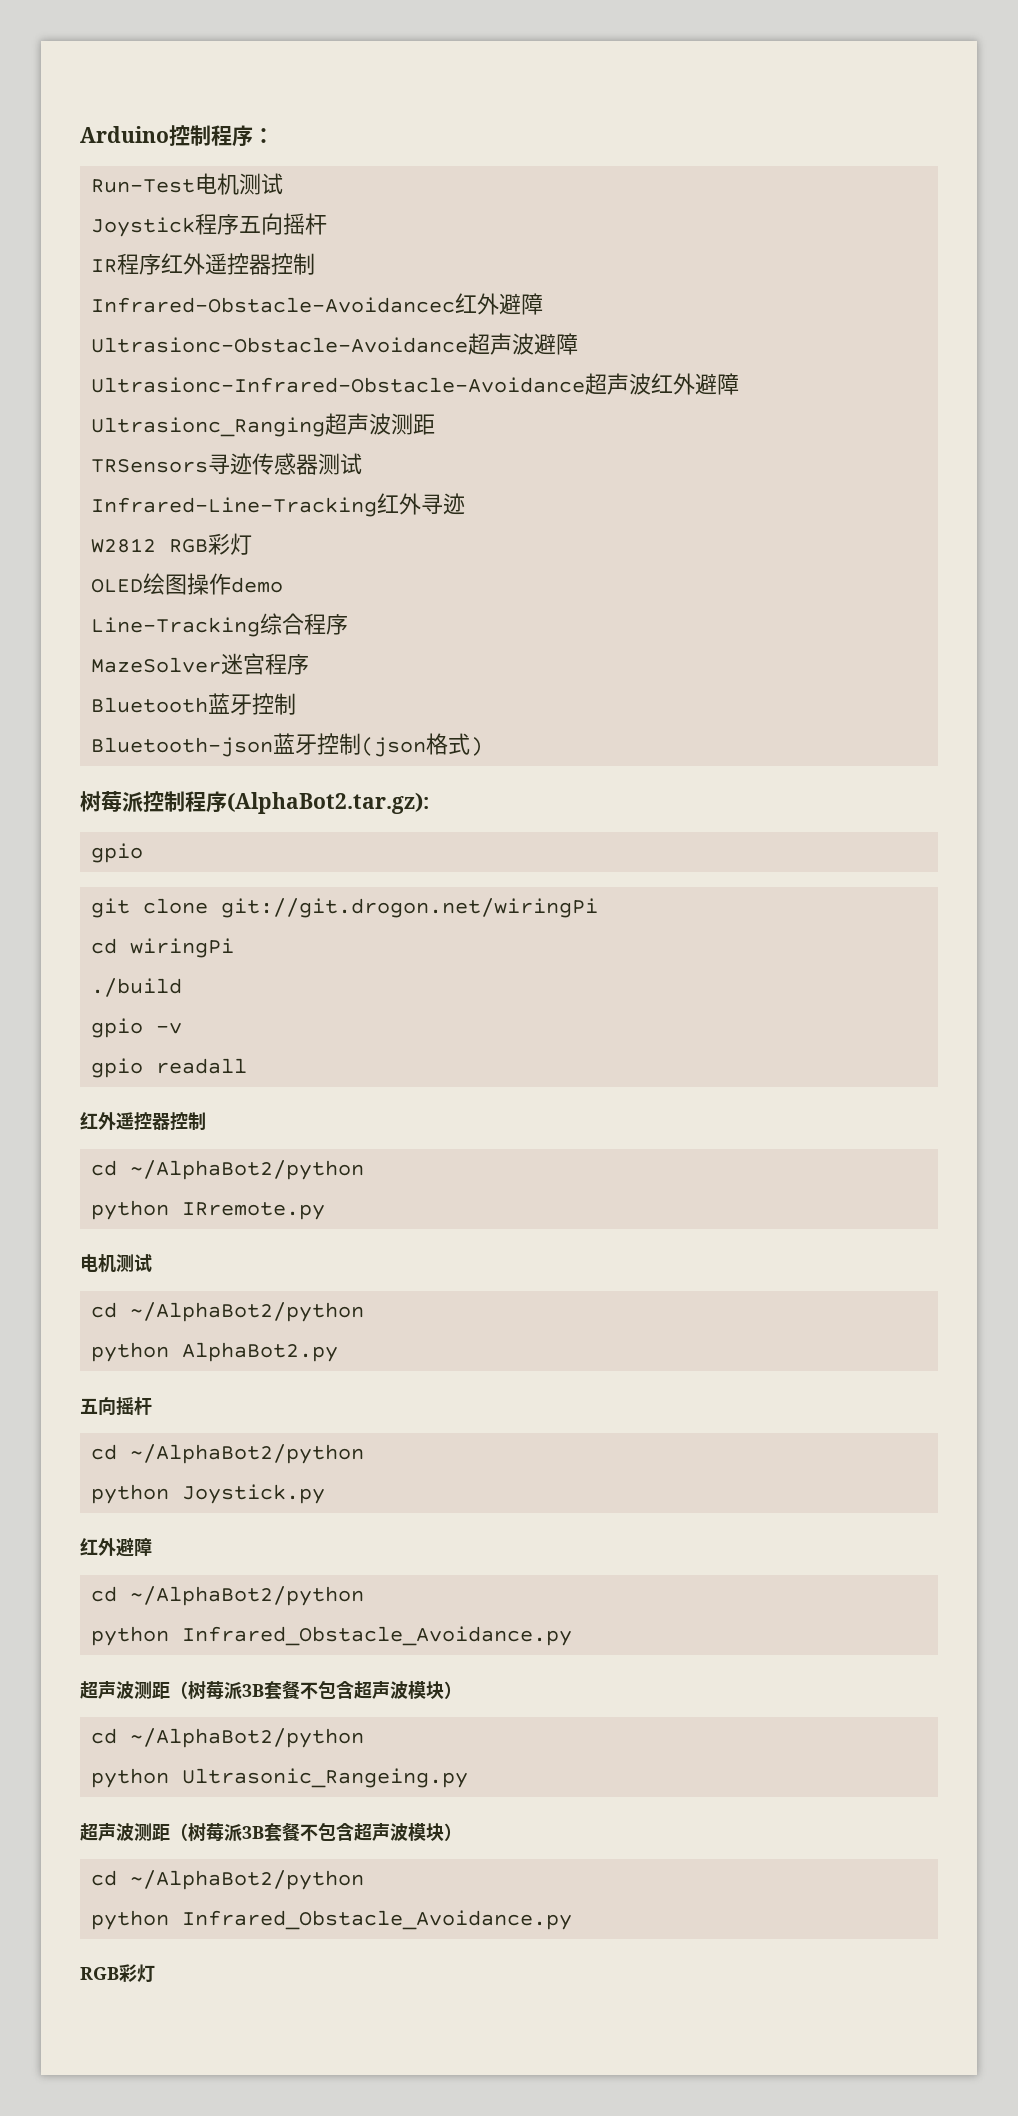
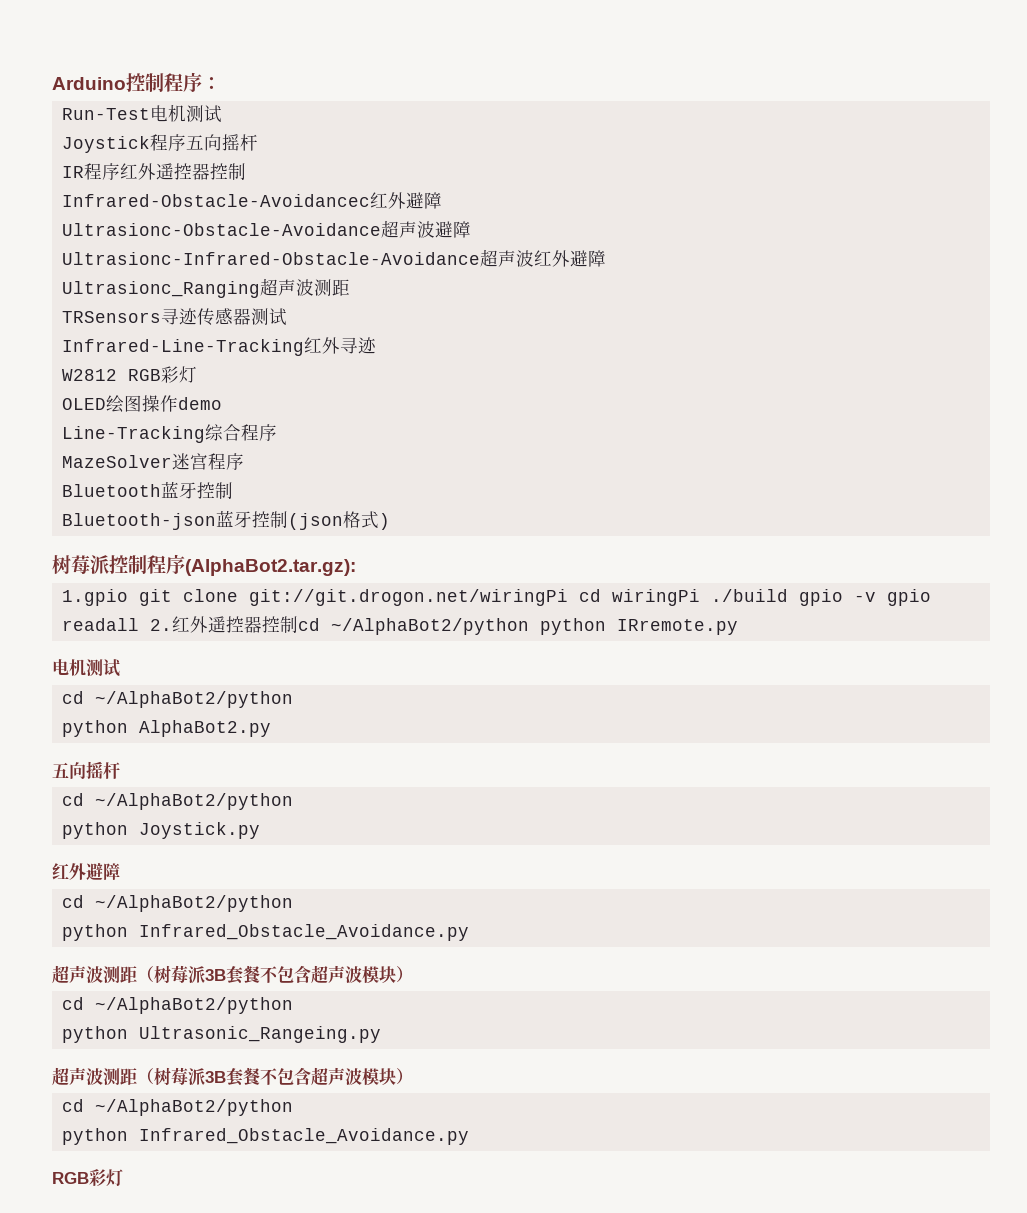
[90,843,143,863] gpio // -> [62,589,129,606] 1.gpio
(598, 908) // -> (569, 597) none
(234, 948) // -> (701, 597) none
(182, 987) // -> (789, 595) none
(182, 1028) // -> (877, 597) none
[80,1112,206,1130] [90,1160,364,1180] // 红外遥控器控制 // cd ~/AlphaBot2/python // -> [150,616,530,635] 2.红外遥控器控制cd ~/AlphaBot2/python

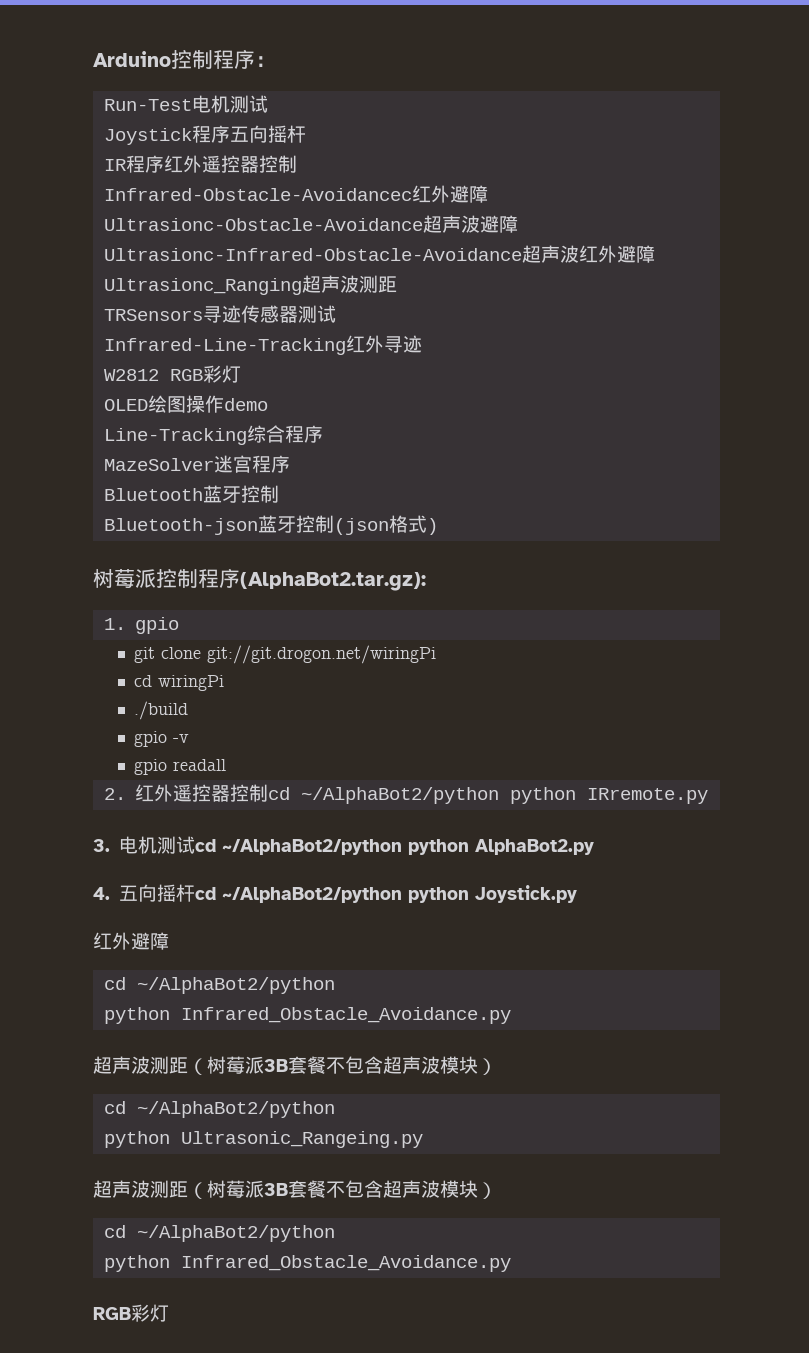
[62,589,129,606] 1.gpio -> [103,617,179,634] 1. gpio //
(569, 597) none -> (437, 654) //
(701, 597) none -> (225, 683) //
(789, 595) none -> (189, 710) //
(877, 597) none -> (190, 738) //
(140, 624) none -> (227, 765) //
[52,659,120,677] [62,691,294,708] 电机测试 // cd ~/AlphaBot2/python // -> [93,836,402,855] 3.电机测试cd ~/AlphaBot2/python
[52,761,120,779] [62,793,294,810] 五向摇杆 // cd ~/AlphaBot2/python // -> [93,884,402,903] 4.五向摇杆cd ~/AlphaBot2/python

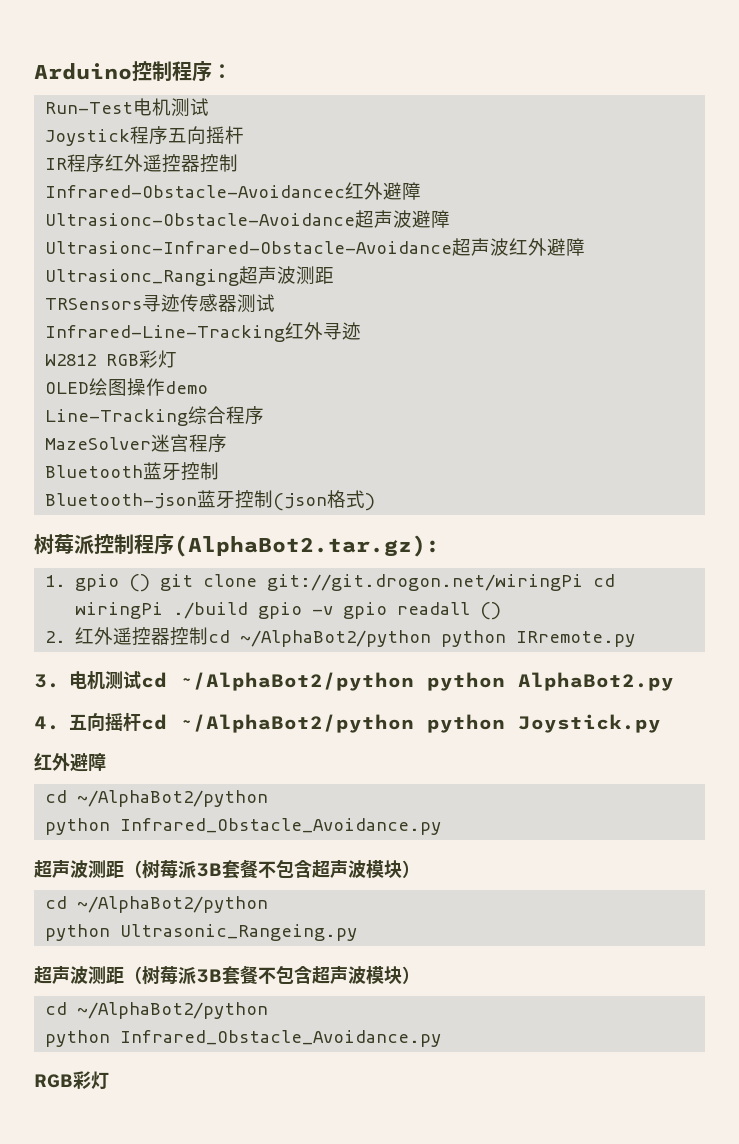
(179, 625) // -> [128,574,150,592] ()
(437, 654) // -> (583, 582) none
(225, 683) // -> (163, 610) none
(189, 710) // -> (248, 610) none
(190, 738) // -> (333, 610) none
(227, 765) none -> [479,602,501,620] ()

